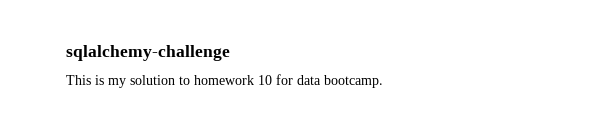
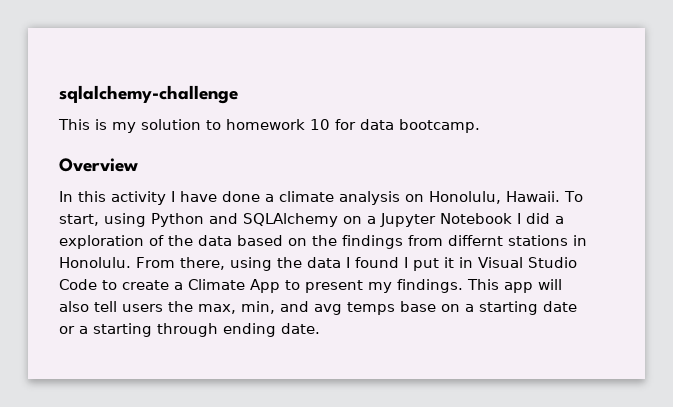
(383, 81) none -> [59,158,138,172] [59,191,583,205] [59,213,564,227] [59,235,587,249] [59,257,577,271] [59,279,562,293] [59,301,577,315] [59,323,320,337] // Overview // In this activity I have done a climate analysis on Honolulu, Hawaii. To start, using Python and SQLAlchemy on a Jupyter Notebook I did a exploration of the data based on the findings from differnt stations in Honolulu. From there, using the data I found I put it in Visual Studio Code to create a Climate App to present my findings. This app will also tell users the max, min, and avg temps base on a starting date or a starting through ending date.

